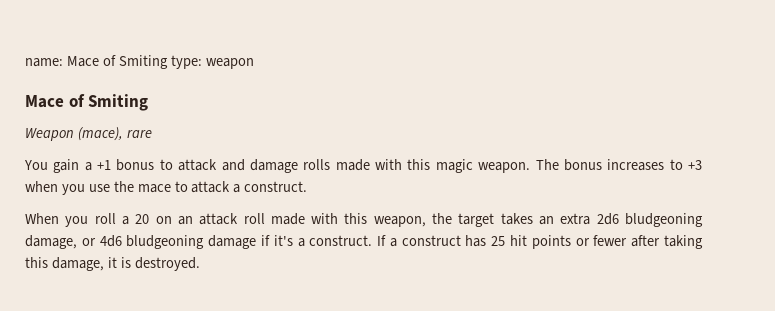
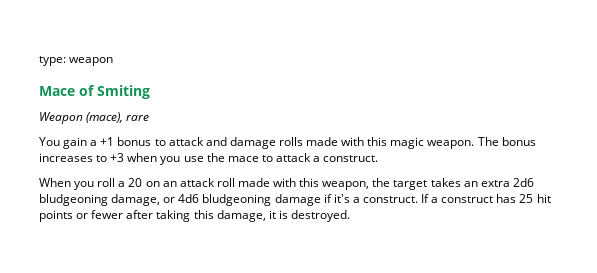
[25,55,168,69] name: Mace of Smiting -> (39, 61) none

